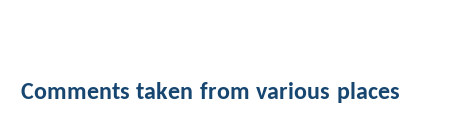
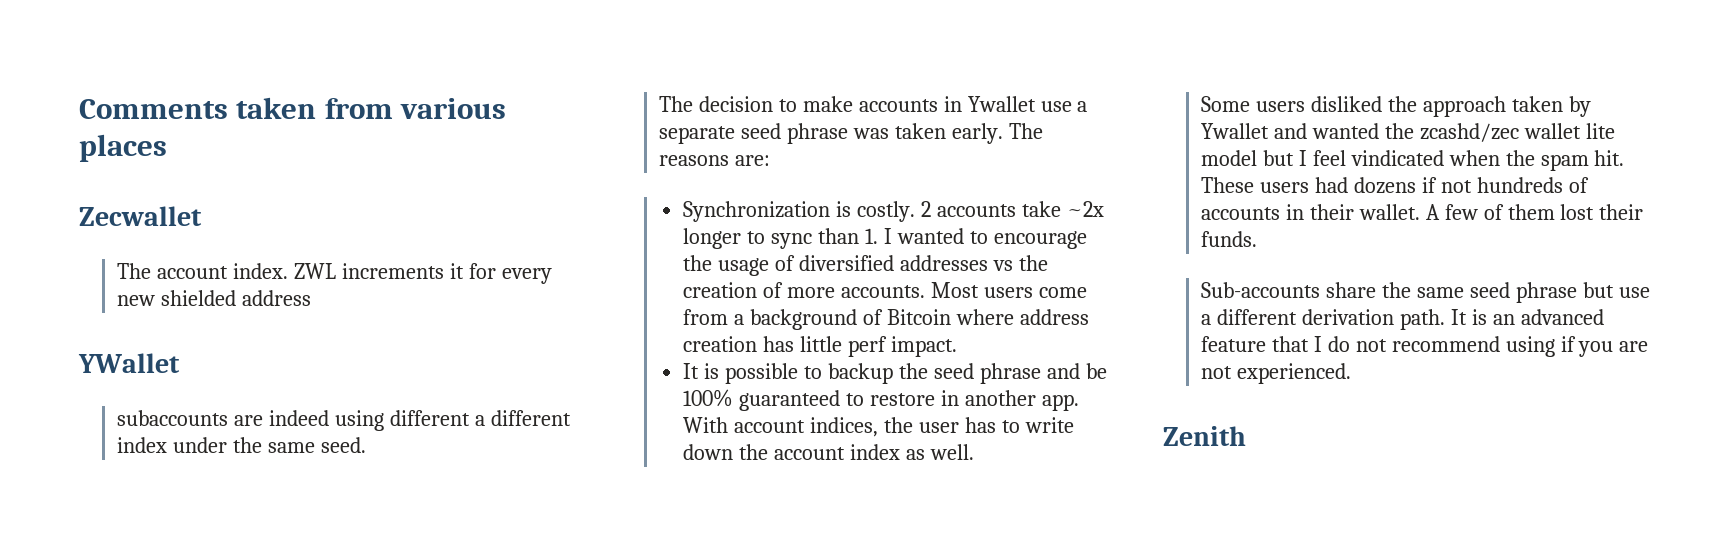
(400, 92) none -> [79,206,202,226] [116,263,552,284] [116,290,311,306] [78,353,180,373] [116,410,571,431] [116,437,366,453] [658,96,1088,112] [658,123,1043,144] [658,155,770,166] [683,201,1104,222] [683,228,1087,249] [683,255,1048,276] [683,282,1087,298] [683,309,1089,330] [683,336,957,357] [683,363,1107,384] [683,389,1079,411] [683,417,1074,437] [683,444,974,460] [1200,96,1591,117] [1200,123,1615,142] [1200,150,1625,171] [1200,177,1589,194] [1200,204,1644,220] [1200,231,1257,247] [1200,282,1650,303] [1200,309,1604,330] [1200,336,1649,357] [1200,363,1351,384] [1163,426,1246,446] // Zecwallet // The account index. ZWL increments it for every new shielded address // YWallet // subaccounts are indeed using different a different index under the same seed. // The decision to make accounts in Ywallet use a separate seed phrase was taken early. The reasons are: // Synchronization is costly. 2 accounts take ~2x longer to sync than 1. I wanted to encourage the usage of diversified addresses vs the creation of more accounts. Most users come from a background of Bitcoin where address creation has little perf impact. // It is possible to backup the seed phrase and be 100% guaranteed to restore in another app. With account indices, the user has to write down the account index as well. // Some users disliked the approach taken by Ywallet and wanted the zcashd/zec wallet lite model but I feel vindicated when the spam hit. These users had dozens if not hundreds of accounts in their wallet. A few of them lost their funds. // Sub-accounts share the same seed phrase but use a different derivation path. It is an advanced feature that I do not recommend using if you are not experienced. // Zenith

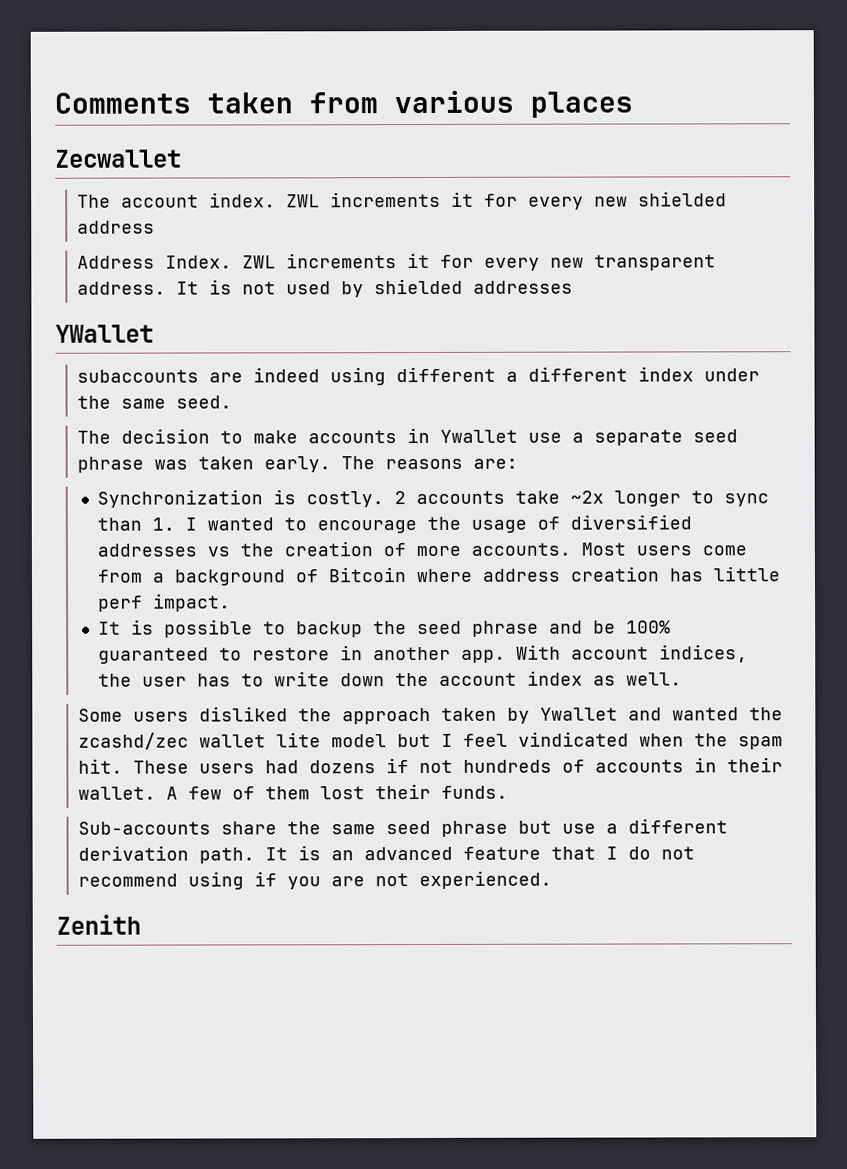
(311, 298) none -> [77,252,717,271] [77,278,574,298] // Address Index. ZWL increments it for every new transparent address. It is not used by shielded addresses

